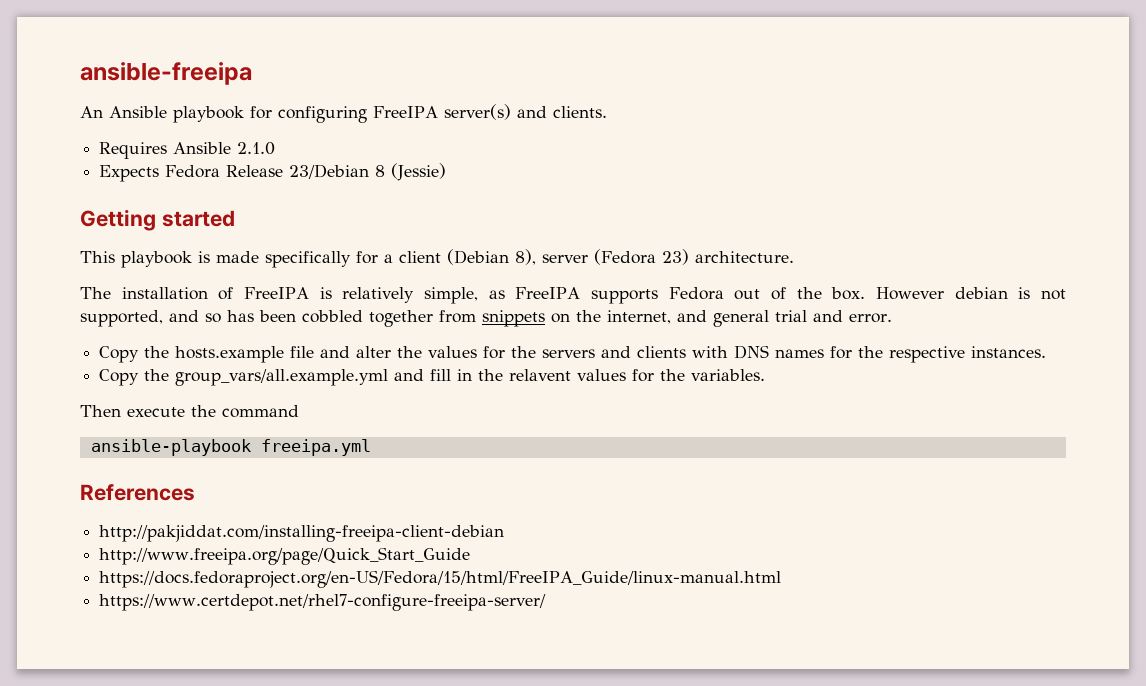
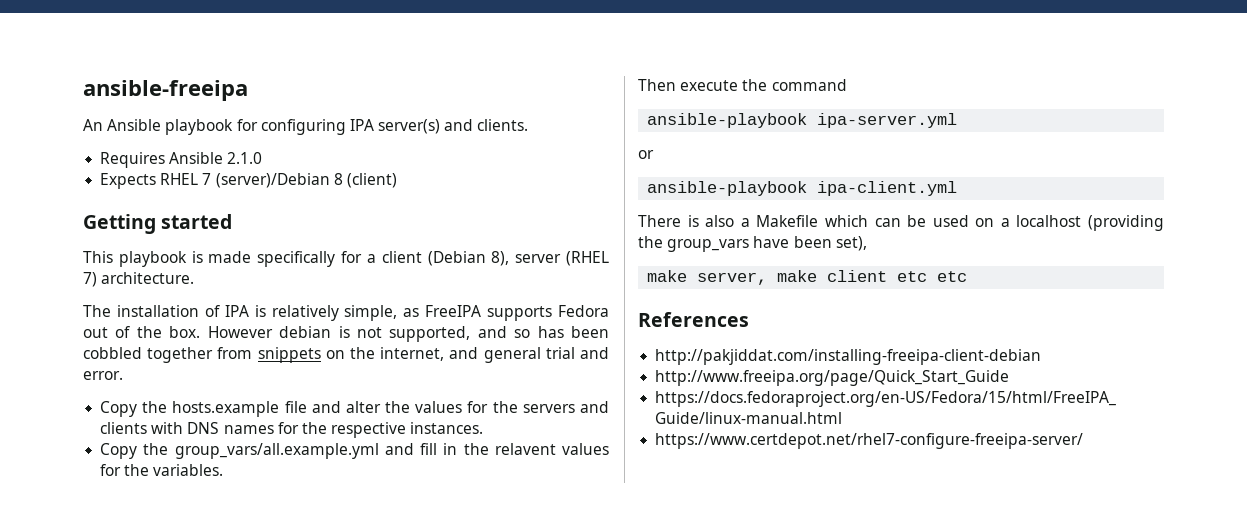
[373,106,438,118] FreeIPA -> [349,119,374,131] IPA
[165,163,447,181] Fedora Release 23/Debian 8 (Jessie) -> [160,173,397,188] RHEL 7 (server)/Debian 8 (client)
[594,249,689,265] (Fedora 23) -> [566,251,609,266] [83,272,97,287] (RHEL 7)
[244,287,310,299] FreeIPA -> [224,305,249,317] IPA
[260,439,371,456] freeipa.yml -> [817,113,958,128] [638,150,654,159] [647,181,958,196] [638,215,1164,231] [638,236,867,252] [647,270,968,285] ipa-server.yml // or // ansible-playbook ipa-client.yml // There is also a Makefile which can be used on a localhost (providing the group_vars have been set), // make server, make client etc etc

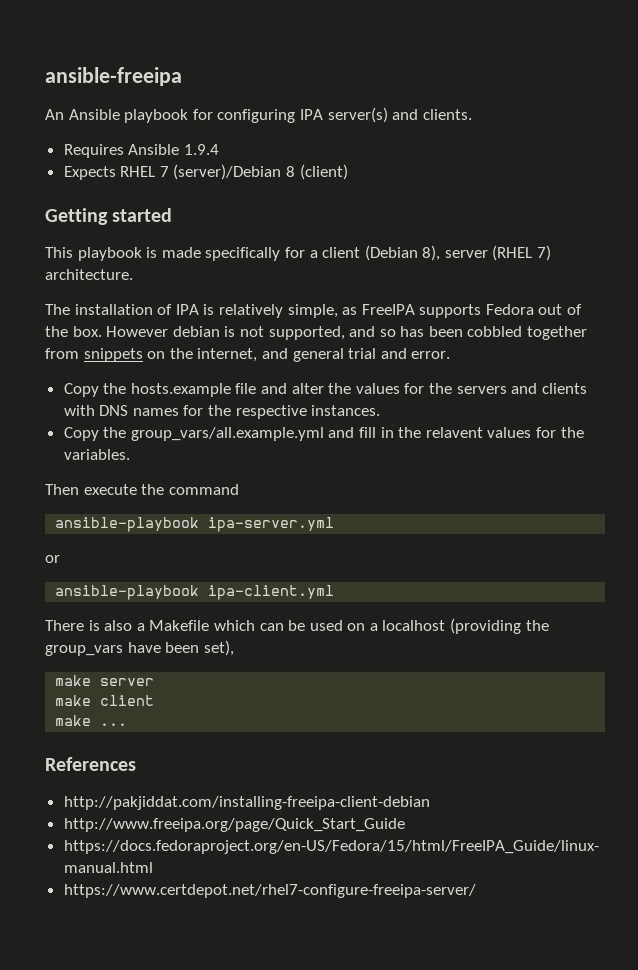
[227,152,263,164] 2.1.0 -> [183,144,219,155] 1.9.4
[697,272,768,285] server, -> [100,678,155,686] server //
[897,271,968,282] etc etc -> [55,715,128,726] // make ...

